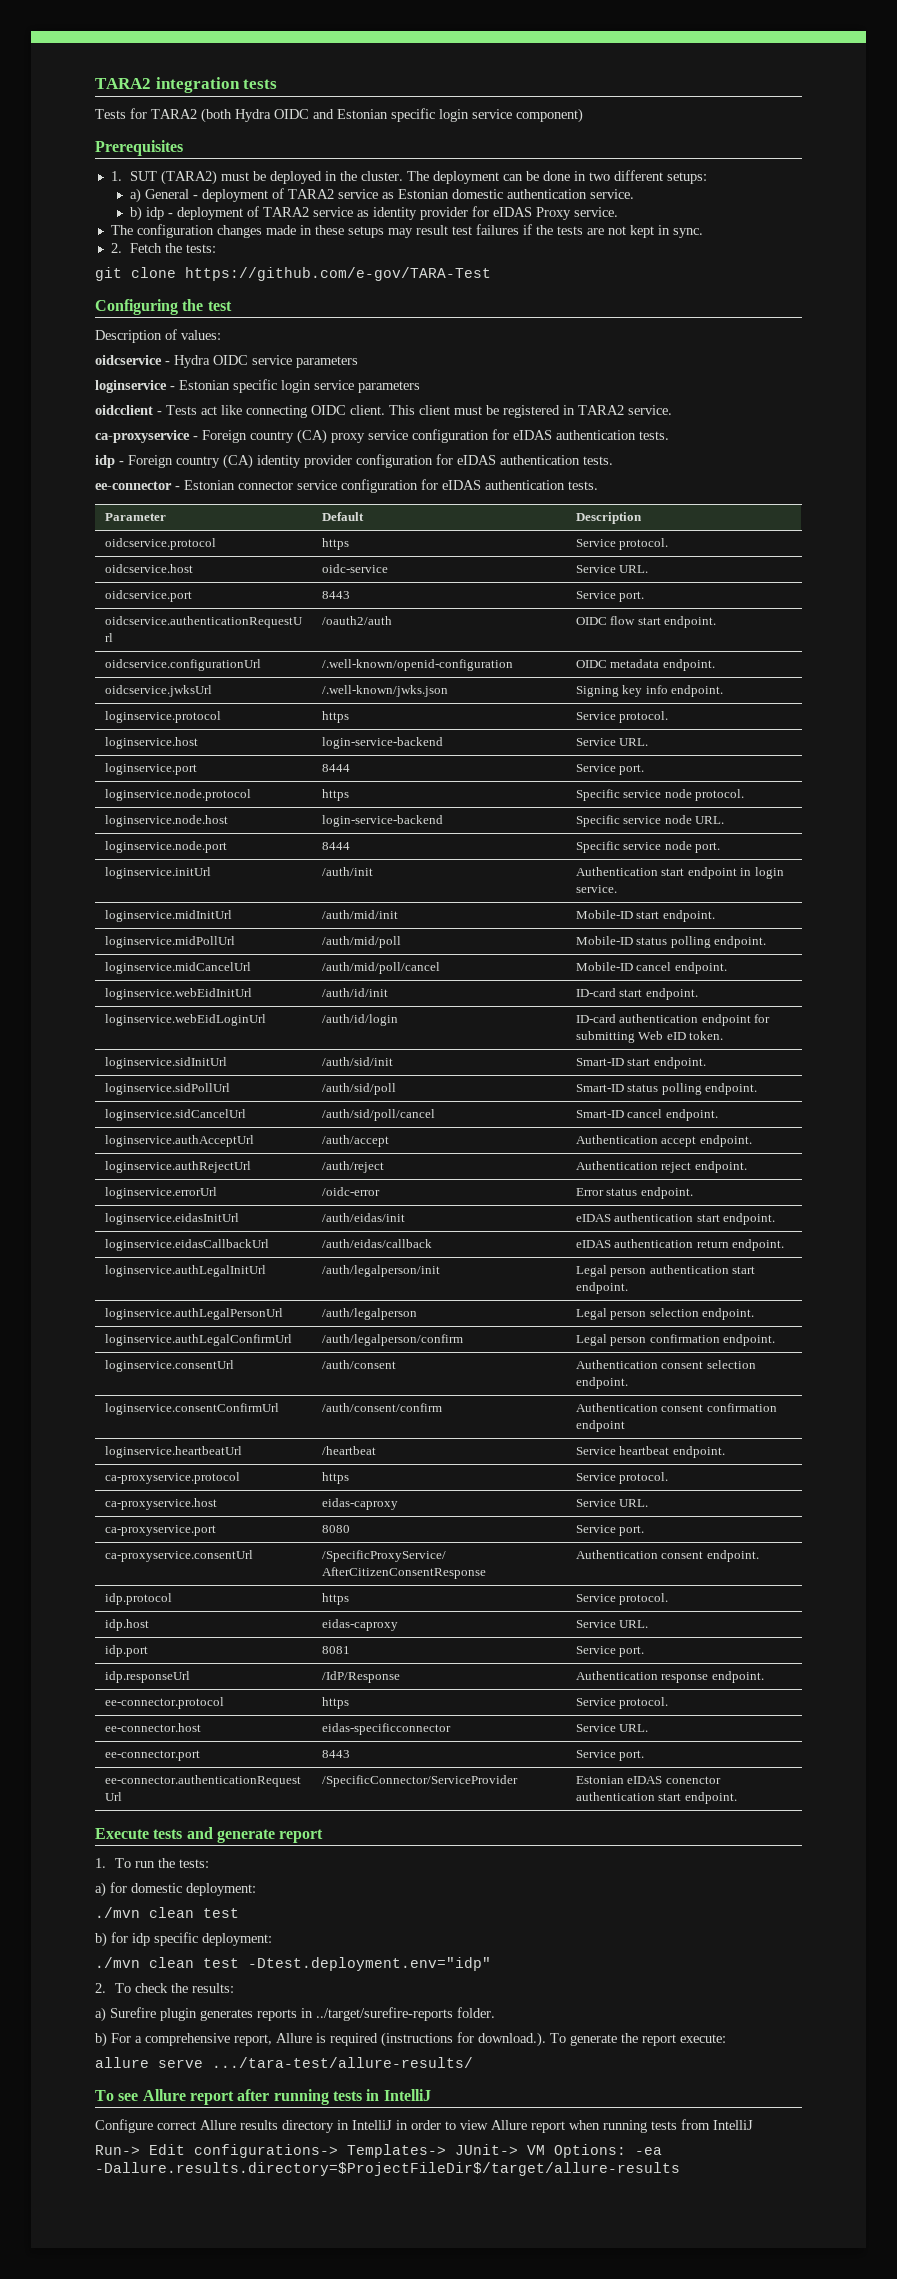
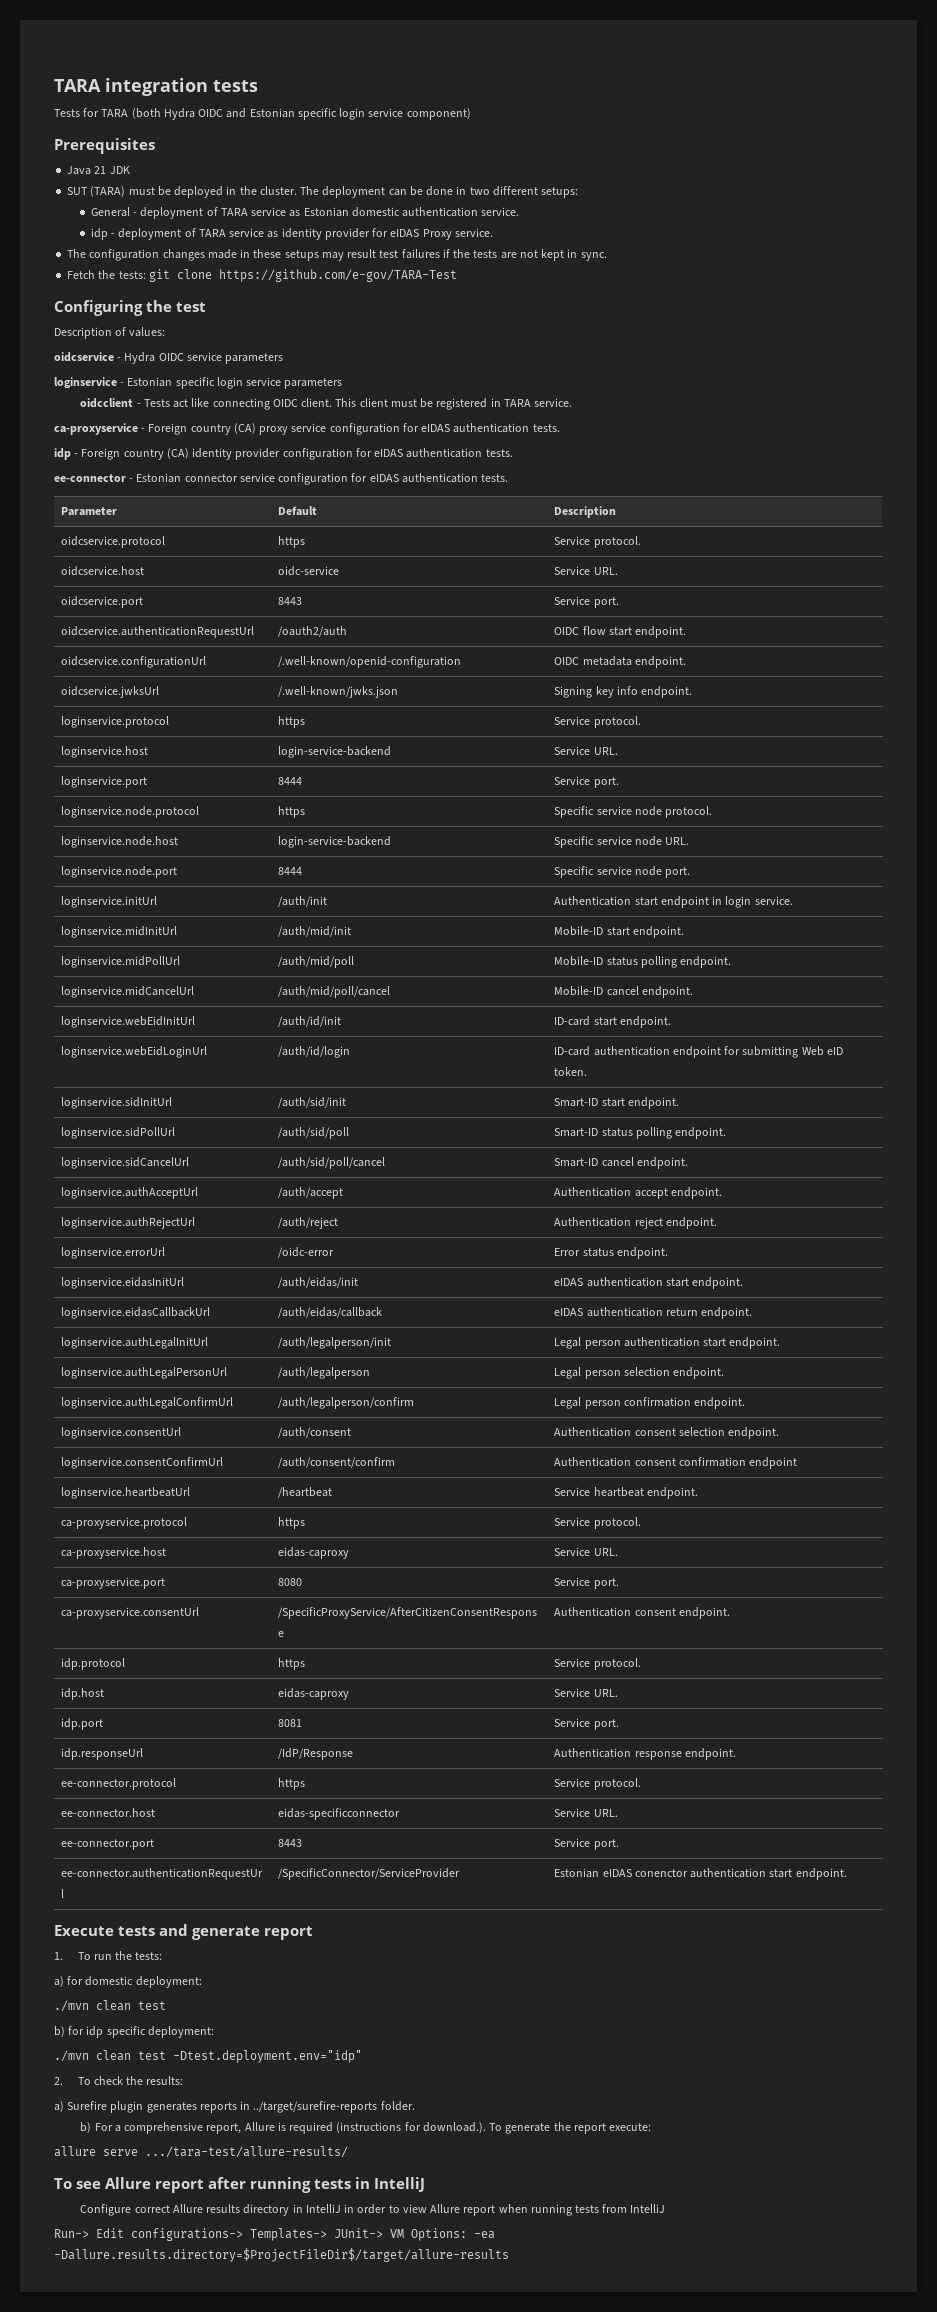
[95,78,151,89] TARA2 -> [54,79,101,92] TARA
[151,109,197,119] TARA2 -> [101,109,129,117] TARA
[110,170,218,185] 1. SUT (TARA2) -> [67,166,130,175] [67,186,126,197] Java 21 JDK // SUT (TARA)
[130,188,142,203] a) -> (579, 192) none
[288,189,335,199] TARA2 -> [220,208,248,216] TARA
[130,206,143,221] b) -> (520, 211) none
[263,207,310,217] TARA2 -> [198,229,226,237] TARA
[110,243,122,253] 2. -> (607, 256) none
(217, 248) // -> (146, 275) none
[578,405,624,415] TARA2 -> [503,399,531,407] TARA

